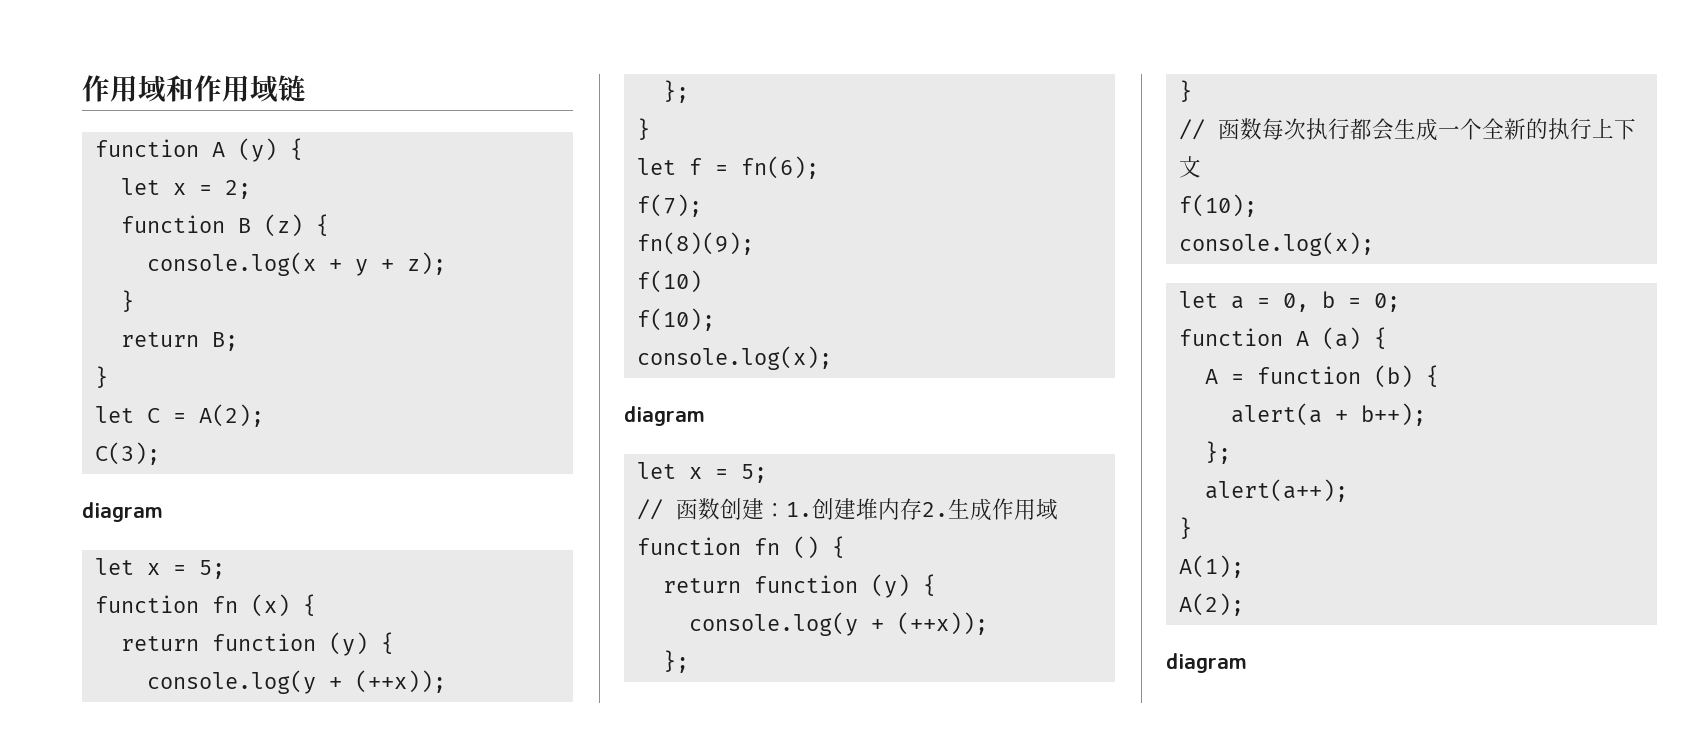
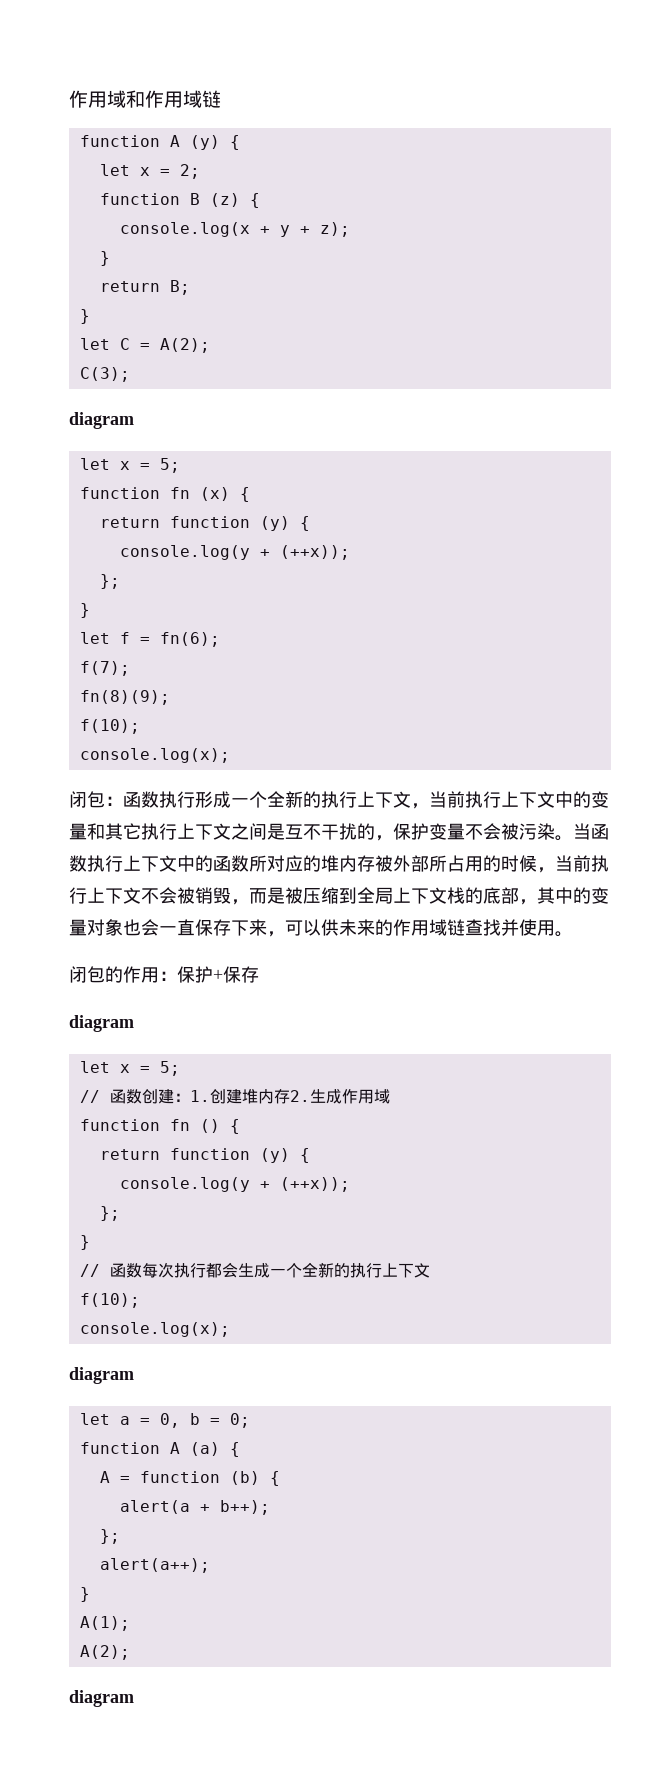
[637,270,703,293] [637,308,716,331] [637,346,833,370] // f(10) // f(10); // console.log(x); -> [79,719,140,734] [79,748,230,763] [69,791,609,809] [69,823,609,841] [69,855,609,873] [69,887,609,905] [69,919,573,937] [69,966,259,983] // f(10); // console.log(x); // 闭包：函数执行形成一个全新的执行上下文，当前执行上下文中的变量和其它执行上下文之间是互不干扰的，保护变量不会被污染。当函数执行上下文中的函数所对应的堆内存被外部所占用的时候，当前执行上下文不会被销毁，而是被压缩到全局上下文栈的底部，其中的变量对象也会一直保存下来，可以供未来的作用域链查找并使用。 // 闭包的作用：保护+保存
(1375, 244) none -> [69,1367,134,1384] // diagram

